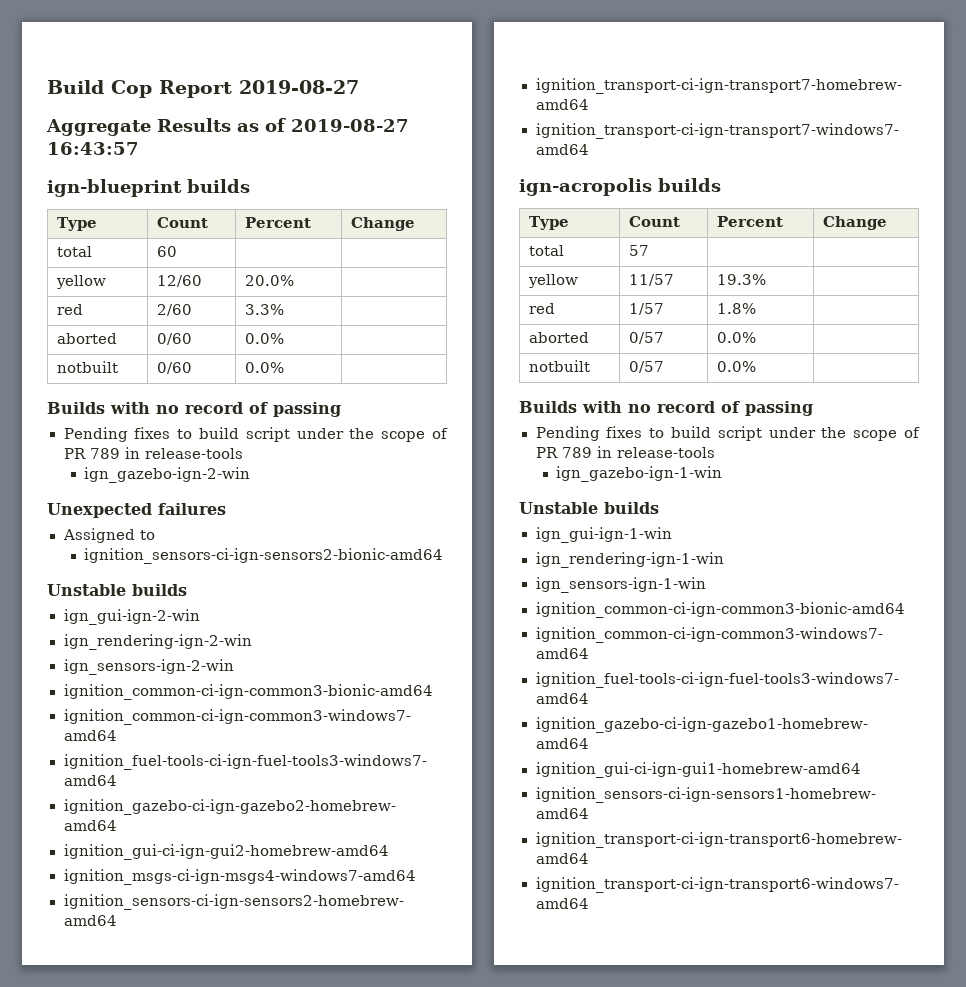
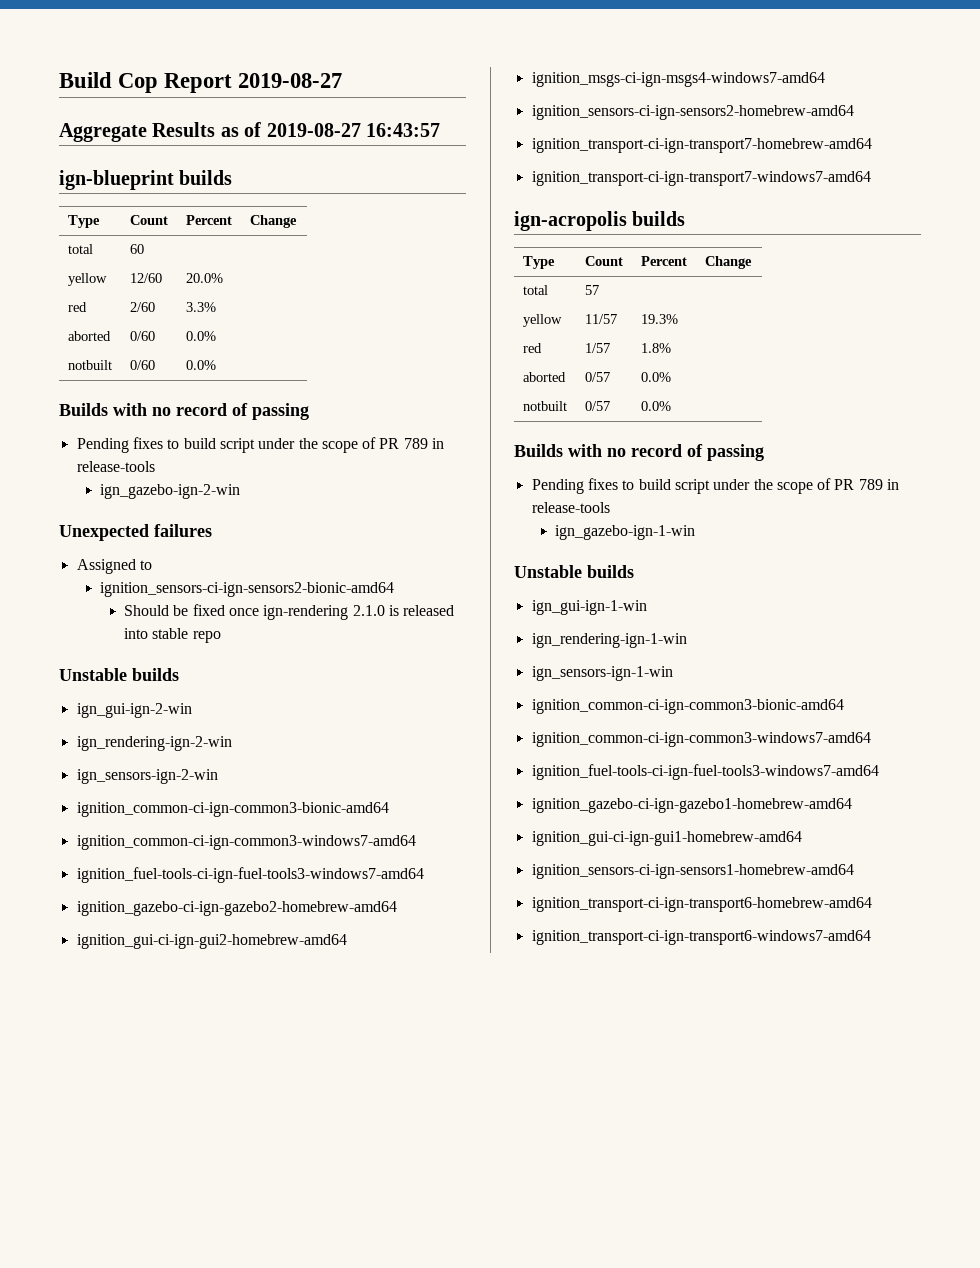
(444, 556) none -> [124,604,455,620] [124,628,221,643] // Should be fixed once ign-rendering 2.1.0 is released into stable repo

